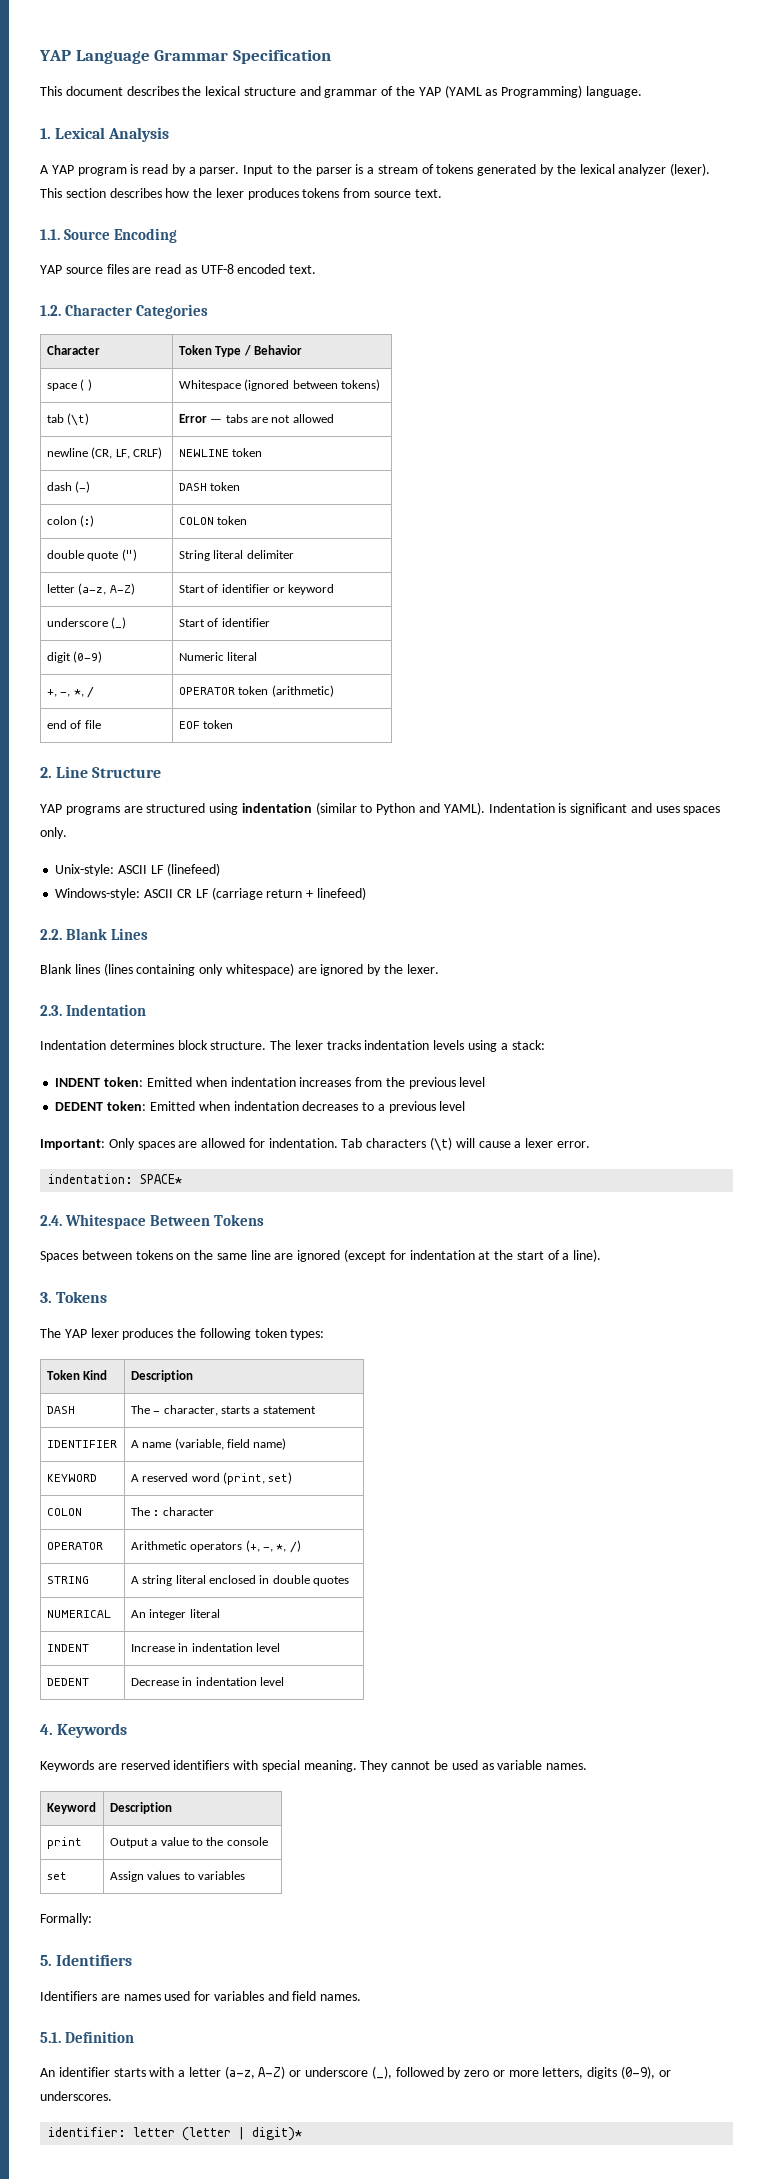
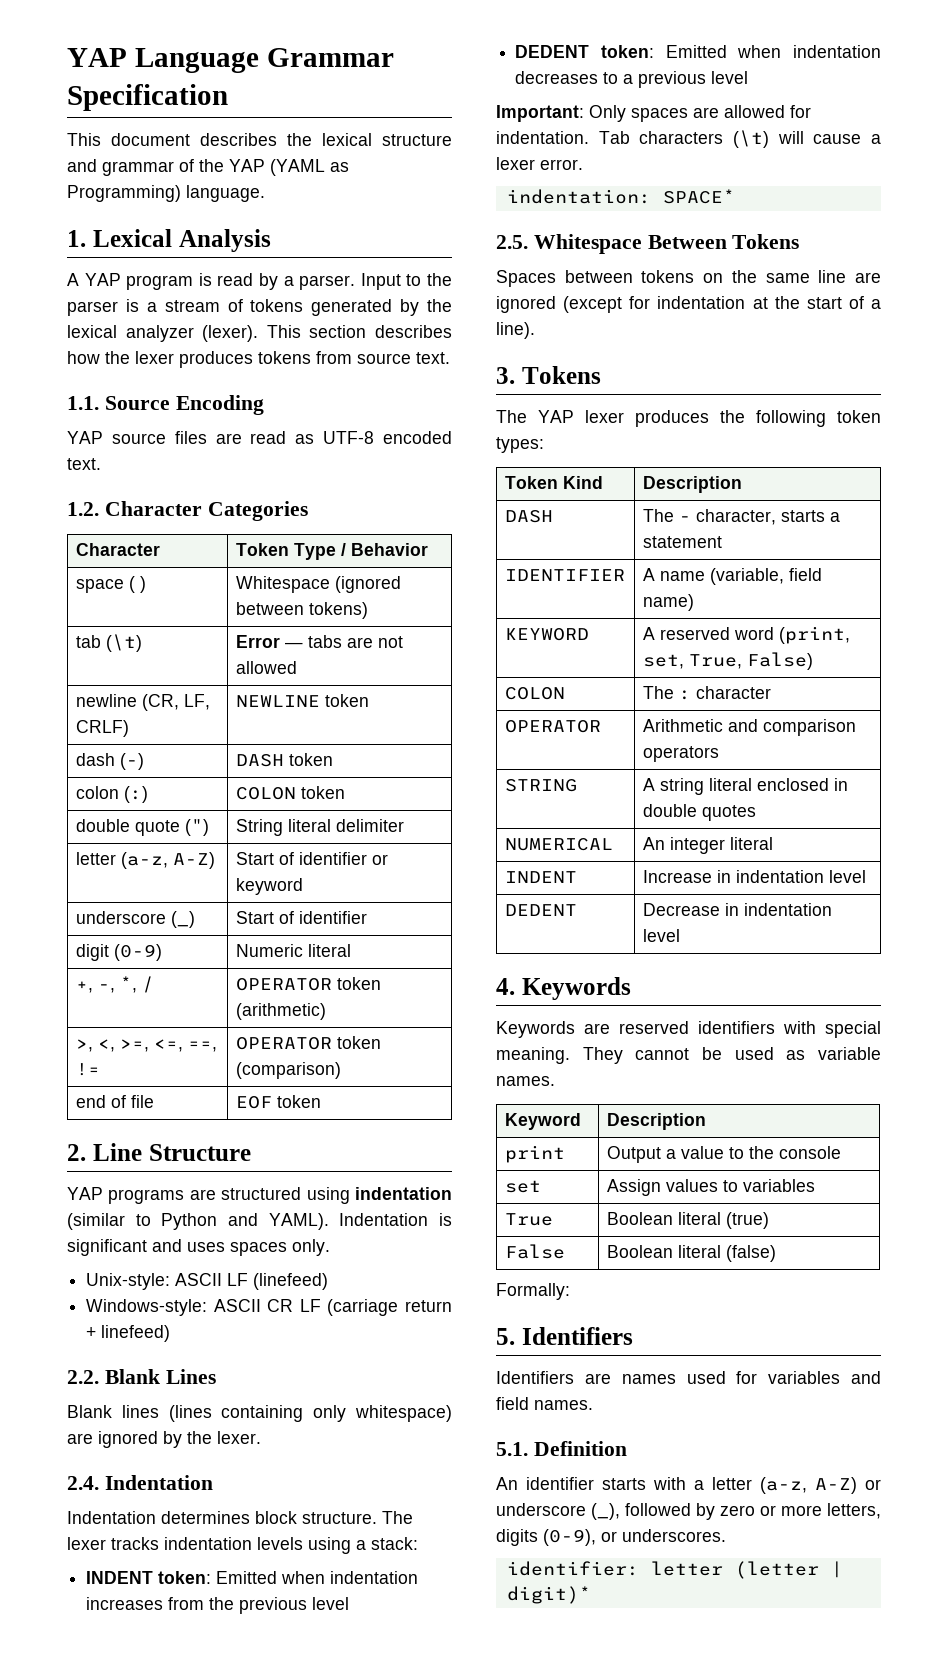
(334, 691) none -> [75,1039,217,1052] [75,1063,100,1076] [235,1036,381,1050] [235,1062,341,1079] // >, <, >=, <=, ==, != | OPERATOR token (comparison)
[40,1005,62,1016] 2.3. -> [67,1476,99,1490] 2.4.
[40,1215,62,1226] 2.4. -> [496,235,528,249] 2.5.
[268,1472,293,1484] set) -> [642,652,813,670] set, True, False)
(187, 1545) none -> [727,719,856,736] and comparison
[245,1540,301,1553] (+, -, *, /) -> (719, 754) none
(246, 1875) none -> [504,1213,553,1226] [606,1212,769,1229] [504,1244,565,1259] [606,1245,776,1262] // True | Boolean literal (true) // False | Boolean literal (false)

